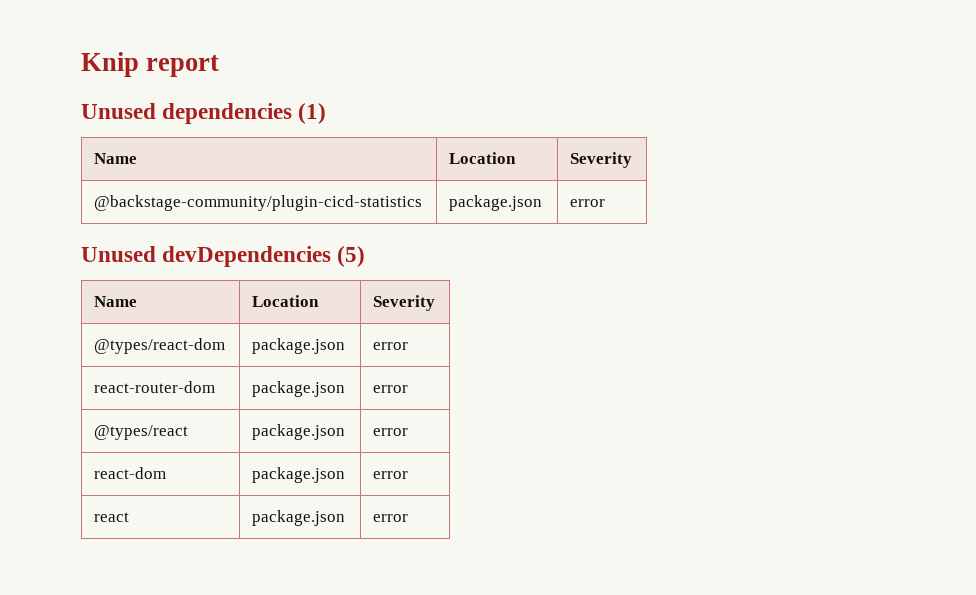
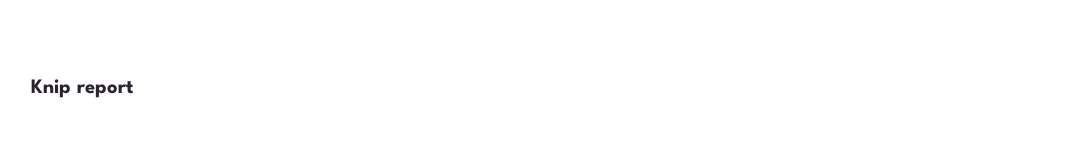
[81,103,327,124] [94,153,138,164] [449,152,517,164] [570,152,633,168] [94,195,423,211] [449,195,543,211] [570,199,606,207] [81,246,366,267] [94,296,138,307] [252,295,320,307] [373,295,436,311] [94,338,226,354] [252,338,346,354] [373,342,409,350] [94,381,216,393] [252,381,346,397] [373,385,409,393] [94,425,189,440] [252,424,346,440] [373,428,409,436] [94,467,167,479] [252,467,346,483] [373,471,409,479] [94,512,130,522] [252,510,346,526] [373,514,409,522] // Unused dependencies (1) // Name | Location | Severity // @backstage-community/plugin-cicd-statistics | package.json | error // Unused devDependencies (5) // Name | Location | Severity // @types/react-dom | package.json | error // react-router-dom | package.json | error // @types/react | package.json | error // react-dom | package.json | error // react | package.json | error -> (134, 89) none

